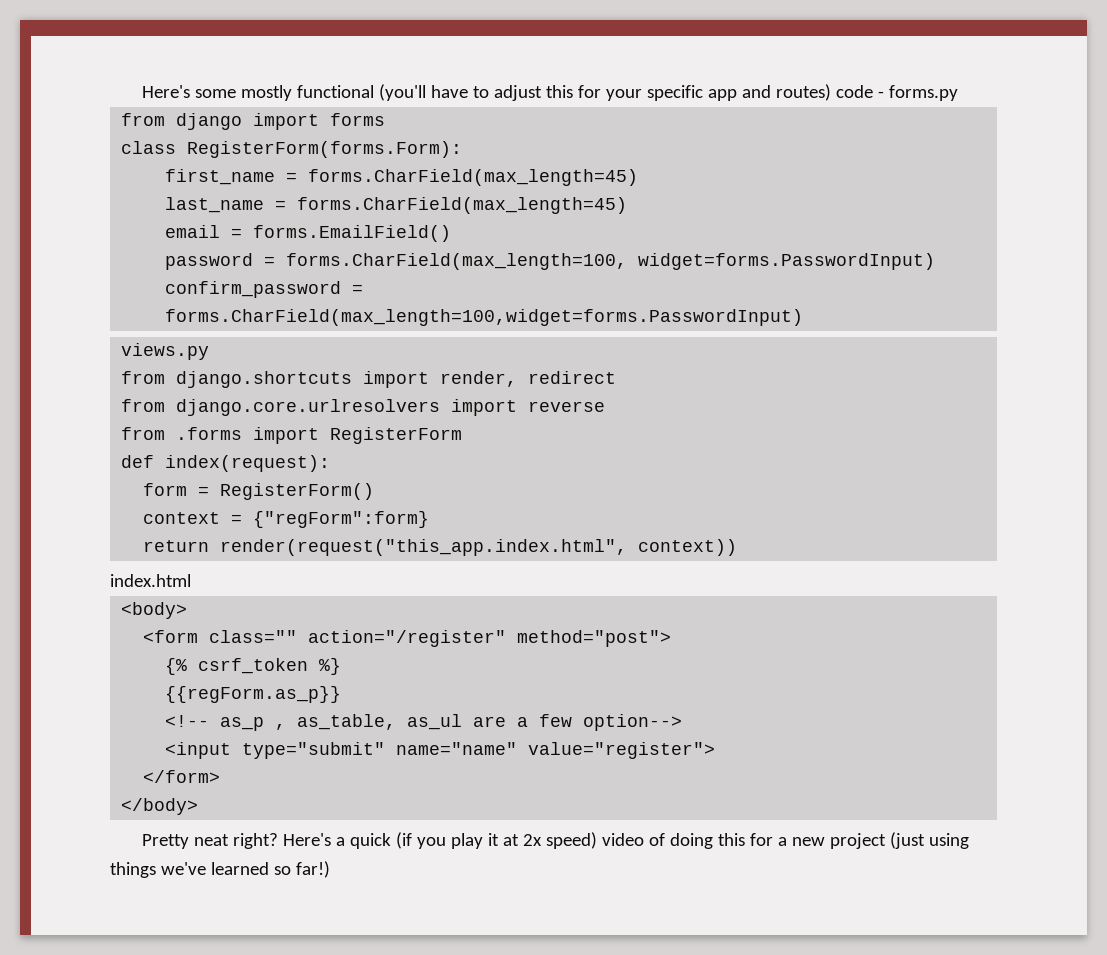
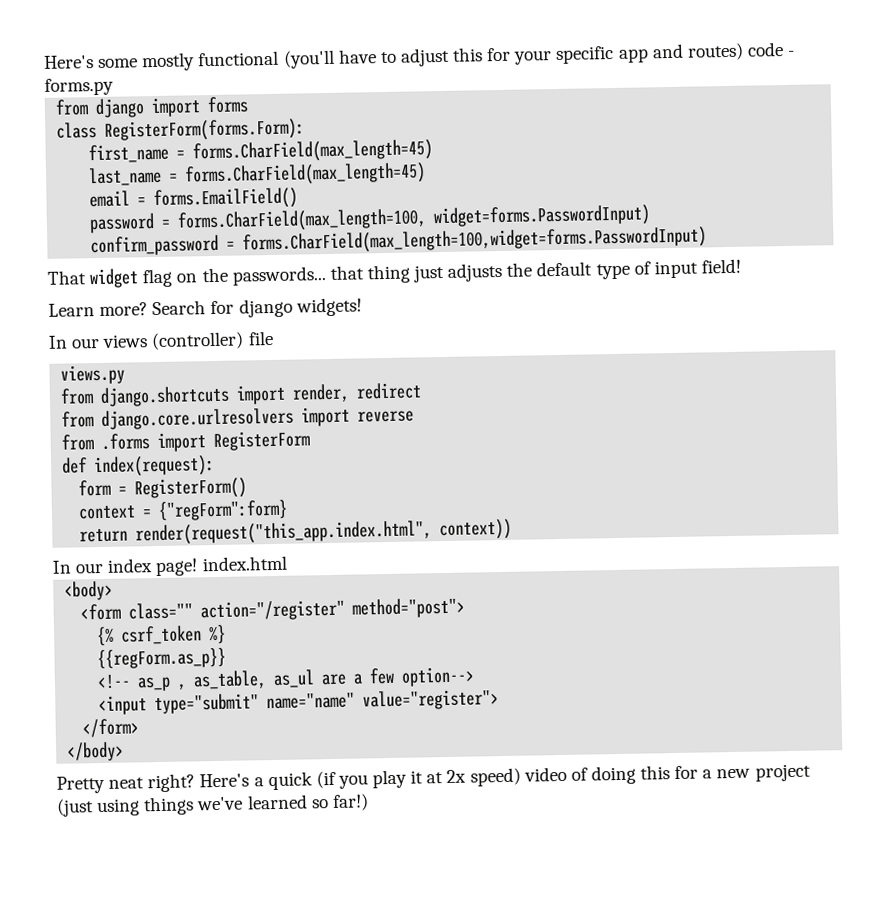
(804, 317) none -> [47,258,741,289] [48,297,362,318] [48,330,274,351] // That widget flag on the passwords... that thing just adjusts the default type of input field! // Learn more? Search for django widgets! // In our views (controller) file
(738, 547) none -> [52,558,199,577] In our index page!

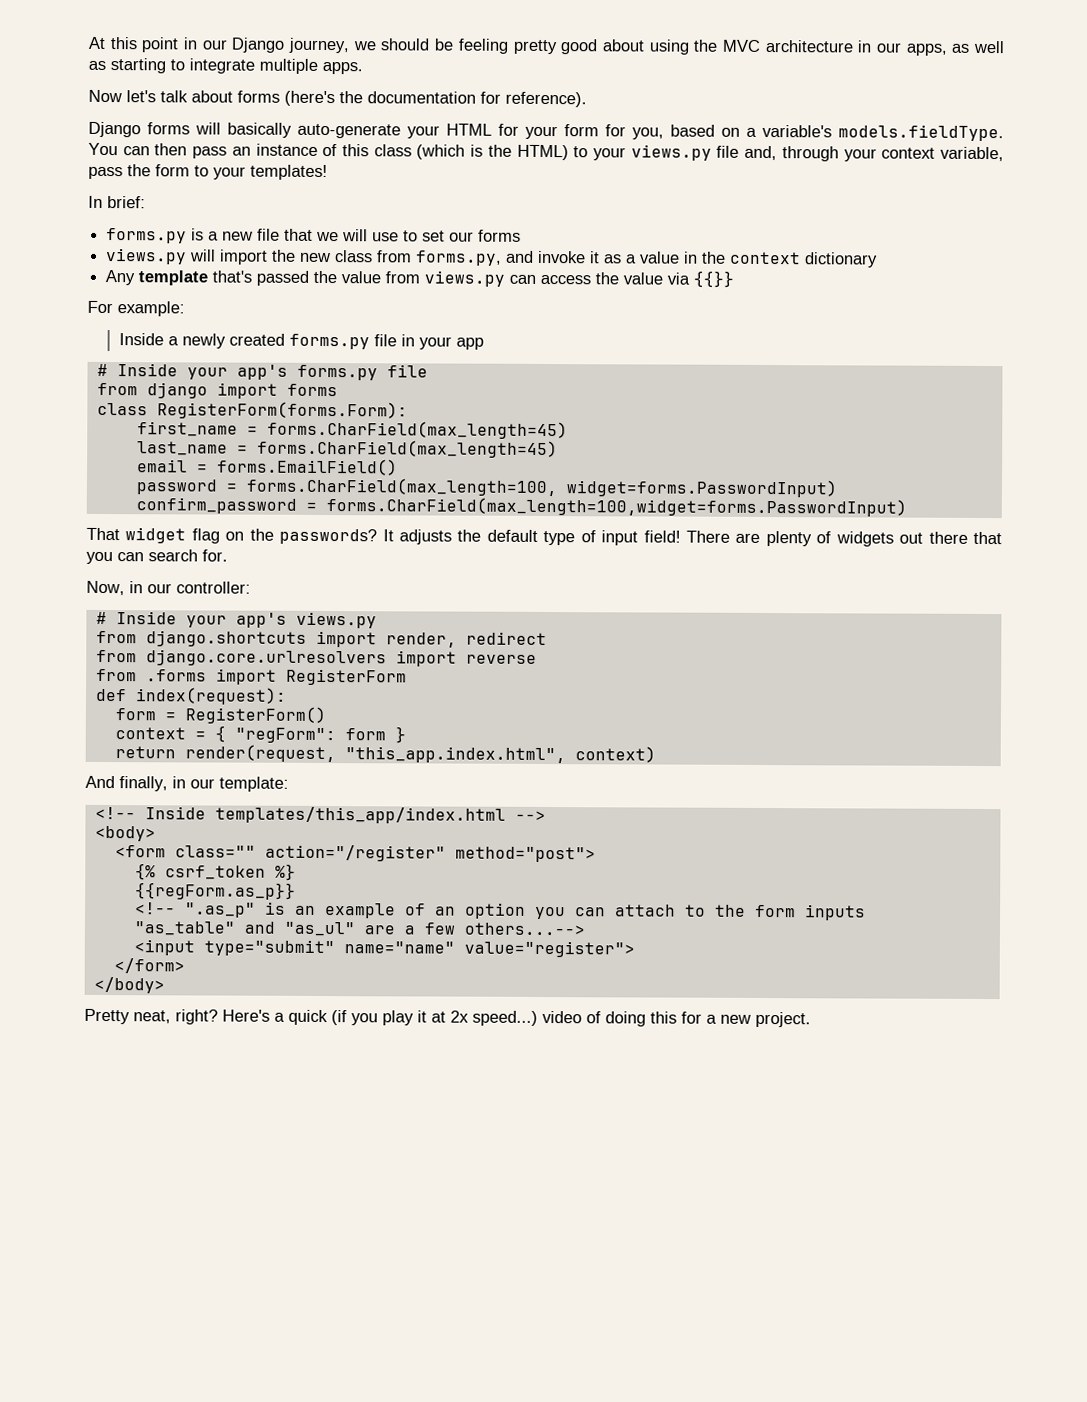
[44,42,796,72] [44,77,114,96] Here's some mostly functional (you'll have to adjust this for your specific app and routes) code - forms.py -> [88,36,1004,56] [88,58,363,75] [88,89,587,108] [88,121,1004,142] [88,142,1004,162] [88,164,328,181] [88,195,146,209] [106,228,522,244] [105,248,879,268] [105,270,735,288] [87,300,185,317] [118,333,484,350] [96,363,428,381] At this point in our Django journey, we should be feeling pretty good about using the MVC architecture in our apps, as well as starting to integrate multiple apps. // Now let's talk about forms (here's the documentation for reference). // Django forms will basically auto-generate your HTML for your form for you, based on a variable's models.fieldType. You can then pass an instance of this class (which is the HTML) to your views.py file and, through your context variable, pass the form to your templates! // In brief: // forms.py is a new file that we will use to set our forms // views.py will import the new class from forms.py, and invoke it as a value in the context dictionary // Any template that's passed the value from views.py can access the value via {{}} // For example: // Inside a newly created forms.py file in your app // # Inside your app's forms.py file
[231,264,446,286] passwords... that thing just -> [279,528,394,545] passwords? It
[48,297,362,318] [48,330,274,351] // Learn more? Search for django widgets! // In our views (controller) file // -> [686,530,1003,547] [86,549,228,565] [86,580,251,596] [95,611,287,628] There are plenty of widgets out there that you can search for. // Now, in our controller: // # Inside your app's
[158,499,289,521] [79,518,513,546] [52,555,288,577] {"regForm":form} // return render(request("this_app.index.html", context)) // In our index page! index.html -> [214,725,406,744] [114,744,656,764] [85,775,289,792] [94,806,546,824] { "regForm": form } // return render(request, "this_app.index.html", context) // And finally, in our template: // <!-- Inside templates/this_app/index.html -->
[137,669,316,692] as_p , as_table, as_ul -> [184,901,866,921] [133,921,355,937] ".as_p" is an example of an option you can attach to the form inputs // "as_table" and "as_ul"
[401,666,476,687] option--> -> [463,922,585,936] others...-->
[108,777,145,789] neat -> [133,1010,171,1024] neat,
[469,767,521,787] speed) -> [472,1010,538,1026] speed...)
[754,763,811,782] [56,793,369,817] project (just using things we've learned so far!) -> [755,1011,811,1028] project.

